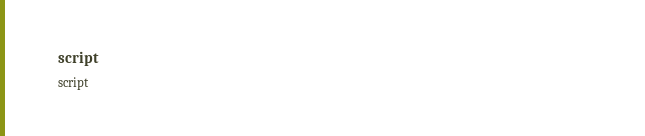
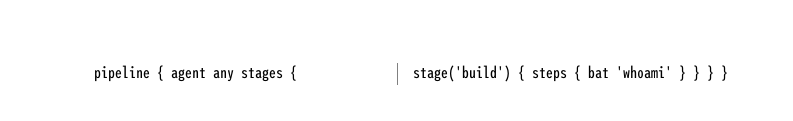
[58,51,99,66] [58,77,89,90] script // script -> [93,65,728,82] pipeline { agent any stages { stage('build') { steps { bat 'whoami' } } } }

